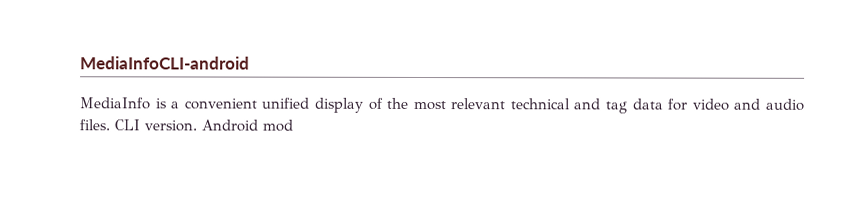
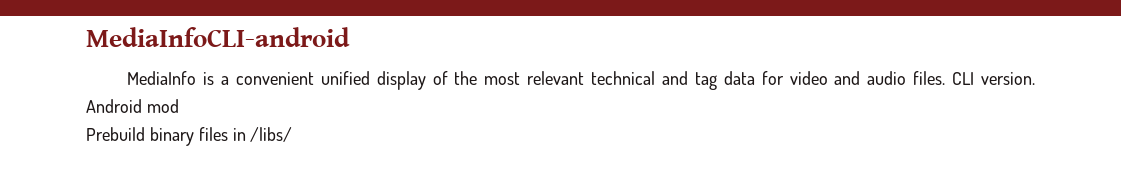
(293, 125) none -> [86,127,293,146] // Prebuild binary files in /libs/

